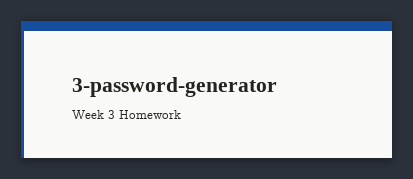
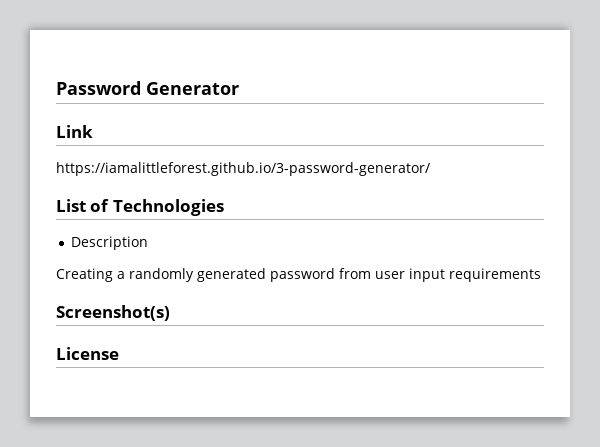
[72,77,277,97] [72,110,181,119] 3-password-generator // Week 3 Homework -> [56,81,239,95] [56,125,93,138] [56,162,430,176] [56,199,224,216] [71,236,149,250] [56,268,541,282] [56,305,170,321] [56,347,119,360] Password Generator // Link // https://iamalittleforest.github.io/3-password-generator/ // List of Technologies // Description // Creating a randomly generated password from user input requirements // Screenshot(s) // License

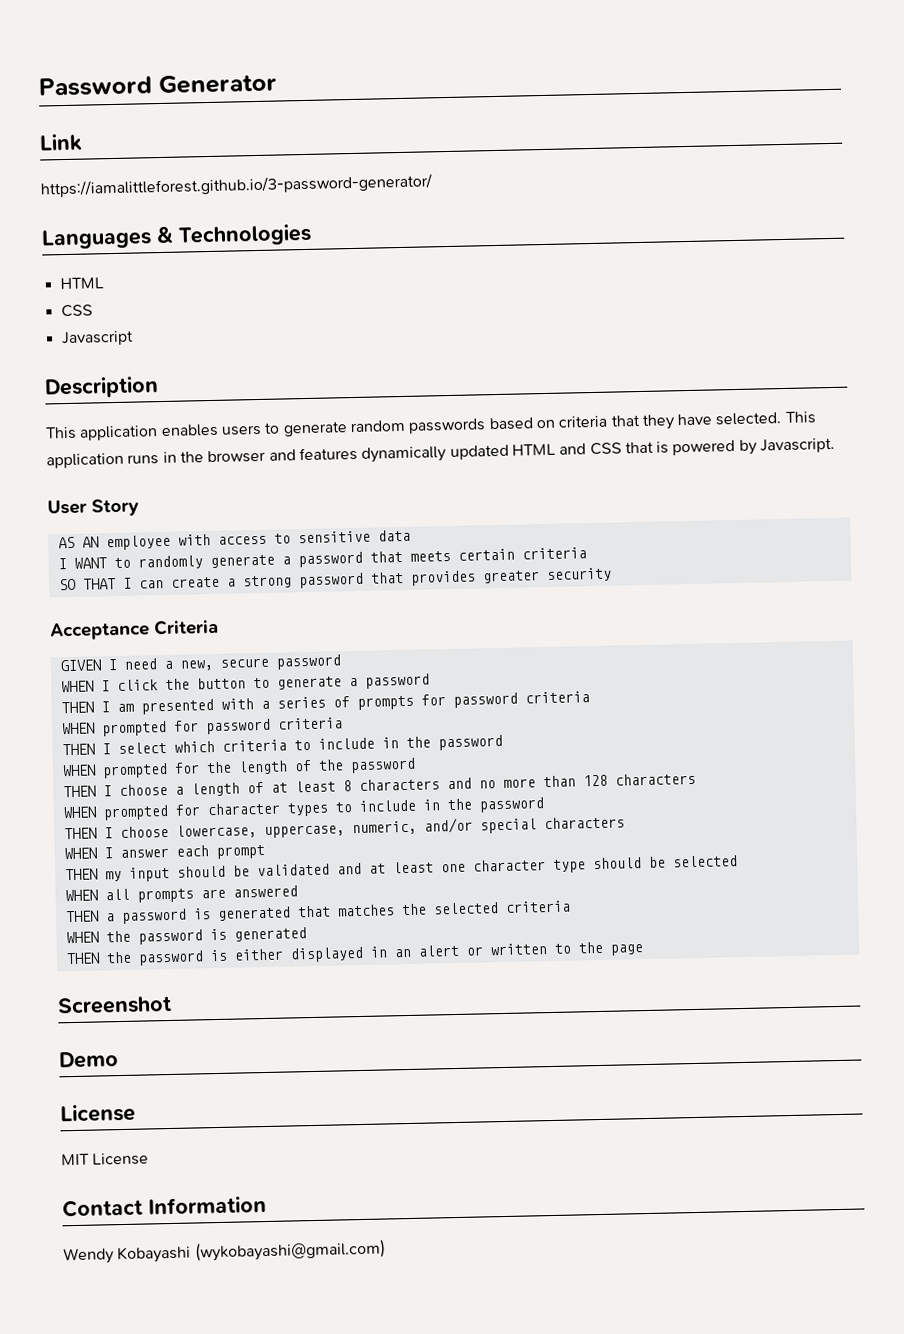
[56,199,110,212] List of -> [41,226,174,250] Languages &
[71,236,149,250] [56,268,541,282] [56,305,170,321] [56,347,119,360] Description // Creating a randomly generated password from user input requirements // Screenshot(s) // License -> [59,277,104,290] [60,304,93,318] [60,330,134,347] [44,376,159,399] [45,411,816,441] [46,437,836,469] [47,498,139,517] [57,529,411,551] [57,547,587,570] [58,567,612,591] [49,618,219,641] [59,654,342,672] [60,673,430,693] [60,691,590,715] [61,717,343,737] [61,734,503,756] [61,757,416,779] [62,772,696,798] [62,797,545,821] [63,816,625,840] [63,844,265,860] [64,855,738,882] [64,885,298,903] [65,900,571,924] [65,927,307,945] [65,941,644,966] [57,995,172,1015] [58,1051,119,1069] [60,1103,136,1123] [61,1152,150,1166] [62,1196,267,1218] [63,1239,386,1265] HTML // CSS // Javascript // Description // This application enables users to generate random passwords based on criteria that they have selected. This application runs in the browser and features dynamically updated HTML and CSS that is powered by Javascript. // User Story // AS AN employee with access to sensitive data // I WANT to randomly generate a password that meets certain criteria // SO THAT I can create a strong password that provides greater security // Acceptance Criteria // GIVEN I need a new, secure password // WHEN I click the button to generate a password // THEN I am presented with a series of prompts for password criteria // WHEN prompted for password criteria // THEN I select which criteria to include in the password // WHEN prompted for the length of the password // THEN I choose a length of at least 8 characters and no more than 128 characters // WHEN prompted for character types to include in the password // THEN I choose lowercase, uppercase, numeric, and/or special characters // WHEN I answer each prompt // THEN my input should be validated and at least one character type should be selected // WHEN all prompts are answered // THEN a password is generated that matches the selected criteria // WHEN the password is generated // THEN the password is either displayed in an alert or written to the page // Screenshot // Demo // License // MIT License // Contact Information // Wendy Kobayashi (wykobayashi@gmail.com)

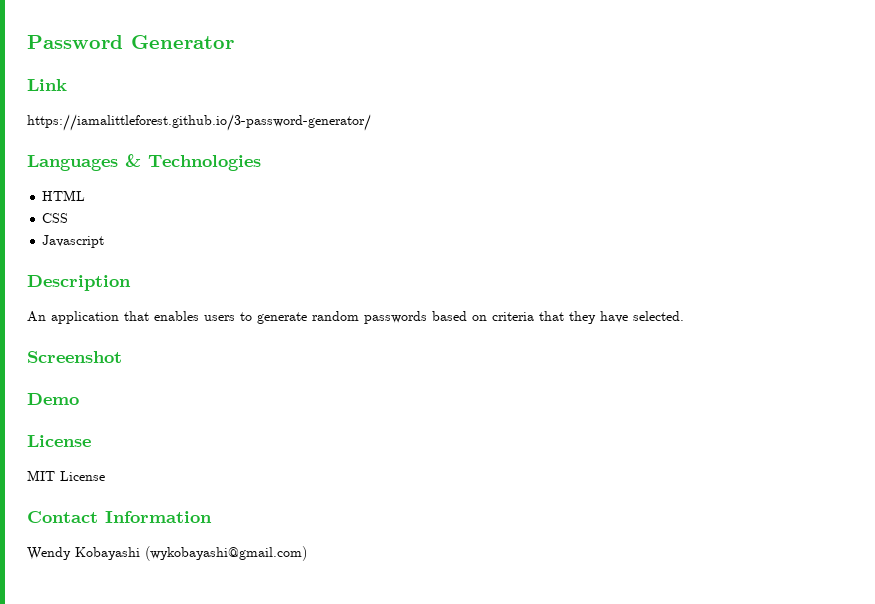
[45,425,159,441] This application -> [27,311,149,324] An application that
[784,411,816,424] [46,437,836,469] [47,498,139,517] [57,529,411,551] [57,547,587,570] [58,567,612,591] [49,618,219,641] [59,654,342,672] [60,673,430,693] [60,691,590,715] [61,717,343,737] [61,734,503,756] [61,757,416,779] [62,772,696,798] [62,797,545,821] [63,816,625,840] [63,844,265,860] [64,855,738,882] [64,885,298,903] [65,900,571,924] [65,927,307,945] [65,941,644,966] This application runs in the browser and features dynamically updated HTML and CSS that is powered by Javascript. // User Story // AS AN employee with access to sensitive data // I WANT to randomly generate a password that meets certain criteria // SO THAT I can create a strong password that provides greater security // Acceptance Criteria // GIVEN I need a new, secure password // WHEN I click the button to generate a password // THEN I am presented with a series of prompts for password criteria // WHEN prompted for password criteria // THEN I select which criteria to include in the password // WHEN prompted for the length of the password // THEN I choose a length of at least 8 characters and no more than 128 characters // WHEN prompted for character types to include in the password // THEN I choose lowercase, uppercase, numeric, and/or special characters // WHEN I answer each prompt // THEN my input should be validated and at least one character type should be selected // WHEN all prompts are answered // THEN a password is generated that matches the selected criteria // WHEN the password is generated // THEN the password is either displayed in an alert or written to the page -> (684, 316) none

